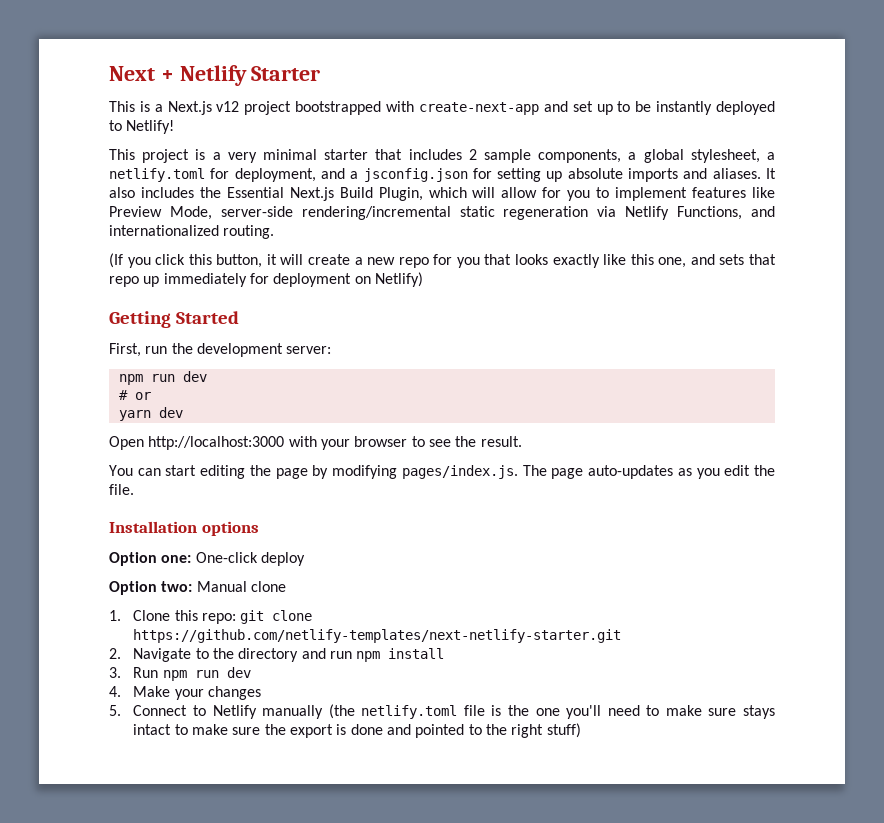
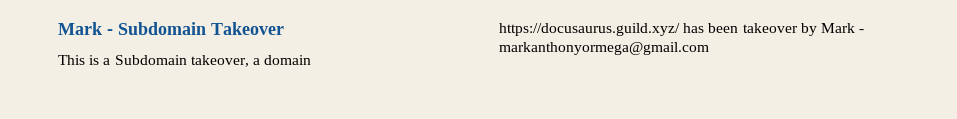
[109,65,321,86] Next + Netlify Starter -> [58,22,284,35] Mark - Subdomain Takeover
[167,101,776,115] [109,120,175,134] [109,149,776,163] [109,168,776,182] [109,187,776,201] [109,206,776,220] [109,225,275,239] [109,253,776,268] [109,272,423,287] [109,311,240,328] [109,343,332,357] [118,371,207,385] [118,390,151,400] [118,407,183,421] [109,436,522,450] [109,465,776,479] [109,484,134,495] [109,521,259,536] [109,552,305,566] [109,581,286,595] [109,610,313,624] [133,629,622,643] [109,648,445,662] [109,667,251,681] [109,686,262,700] [109,704,775,719] [133,723,581,738] Next.js v12 project bootstrapped with create-next-app and set up to be instantly deployed to Netlify! // This project is a very minimal starter that includes 2 sample components, a global stylesheet, a netlify.toml for deployment, and a jsconfig.json for setting up absolute imports and aliases. It also includes the Essential Next.js Build Plugin, which will allow for you to implement features like Preview Mode, server-side rendering/incremental static regeneration via Netlify Functions, and internationalized routing. // (If you click this button, it will create a new repo for you that looks exactly like this one, and sets that repo up immediately for deployment on Netlify) // Getting Started // First, run the development server: // npm run dev // # or // yarn dev // Open http://localhost:3000 with your browser to see the result. // You can start editing the page by modifying pages/index.js. The page auto-updates as you edit the file. // Installation options // Option one: One-click deploy // Option two: Manual clone // 1. Clone this repo: git clone https://github.com/netlify-templates/next-netlify-starter.git // 2. Navigate to the directory and run npm install // 3. Run npm run dev // 4. Make your changes // 5. Connect to Netlify manually (the netlify.toml file is the one you'll need to make sure stays intact to make sure the export is done and pointed to the right stuff) -> [114,55,312,67] [499,23,865,36] [499,42,709,55] Subdomain takeover, a domain https://docusaurus.guild.xyz/ has been takeover by Mark - markanthonyormega@gmail.com

